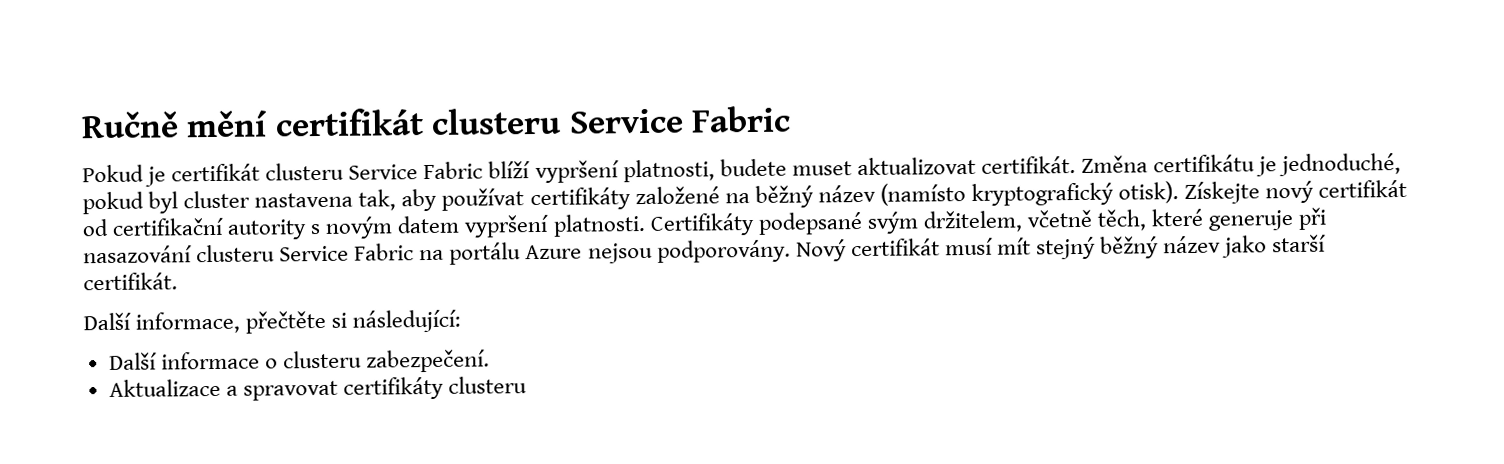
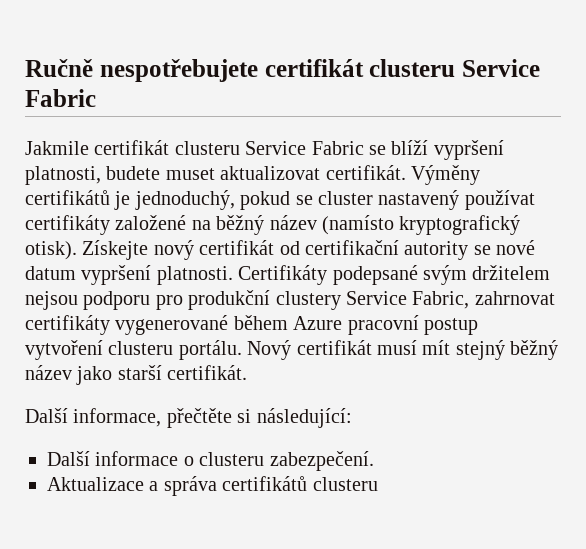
[186,110,269,138] mění -> [99,59,258,82] nespotřebujete
[82,161,484,187] Pokud je certifikát clusteru Service Fabric -> [25,140,386,155] Jakmile certifikát clusteru Service Fabric se
[1080,152,1402,177] [82,188,438,215] Změna certifikátu je jednoduché, pokud byl cluster nastavena tak, aby -> [411,165,480,185] [25,190,460,210] Výměny certifikátů je jednoduchý, pokud se cluster nastavený
[310,215,460,239] s novým datem -> [473,240,536,255] [25,266,76,280] se nové datum
[922,207,1328,233] [83,239,791,265] držitelem, včetně těch, které generuje při nasazování clusteru Service Fabric na portálu Azure nejsou podporovány. -> [472,265,551,280] [25,290,555,310] [25,315,478,335] [25,340,242,360] držitelem nejsou podporu pro produkční clustery Service Fabric, zahrnovat certifikáty vygenerované během Azure pracovní postup vytvoření clusteru portálu.
[242,376,444,401] spravovat certifikáty -> [163,476,308,496] správa certifikátů

